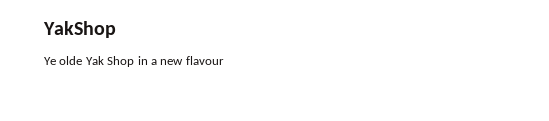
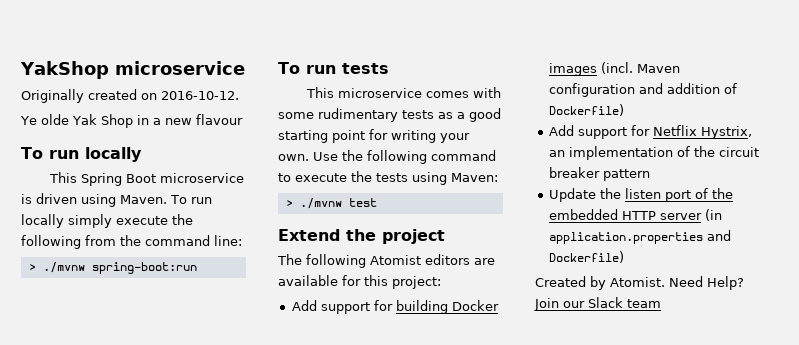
(116, 29) none -> [114,61,245,75] [21,89,239,103] microservice // Originally created on 2016-10-12.
(224, 60) none -> [21,147,142,162] [48,172,244,186] [21,193,212,207] [21,214,193,228] [21,235,242,249] [28,262,197,274] [278,62,389,74] [305,87,501,98] [278,108,501,122] [278,129,470,143] [278,150,496,164] [278,171,498,185] [285,198,377,209] [278,229,445,244] [277,254,495,268] [278,275,441,289] [291,300,499,314] [548,62,680,76] [548,83,737,97] [548,104,624,116] [548,125,752,139] [548,146,759,160] [548,167,650,181] [548,188,733,202] [548,209,722,221] [548,230,731,244] [548,251,624,263] [535,276,744,290] [534,297,661,311] // To run locally // This Spring Boot microservice is driven using Maven. To run locally simply execute the following from the command line: // > ./mvnw spring-boot:run // To run tests // This microservice comes with some rudimentary tests as a good starting point for writing your own. Use the following command to execute the tests using Maven: // > ./mvnw test // Extend the project // The following Atomist editors are available for this project: // Add support for building Docker images (incl. Maven configuration and addition of Dockerfile) // Add support for Netflix Hystrix, an implementation of the circuit breaker pattern // Update the listen port of the embedded HTTP server (in application.properties and Dockerfile) // Created by Atomist. Need Help? Join our Slack team

